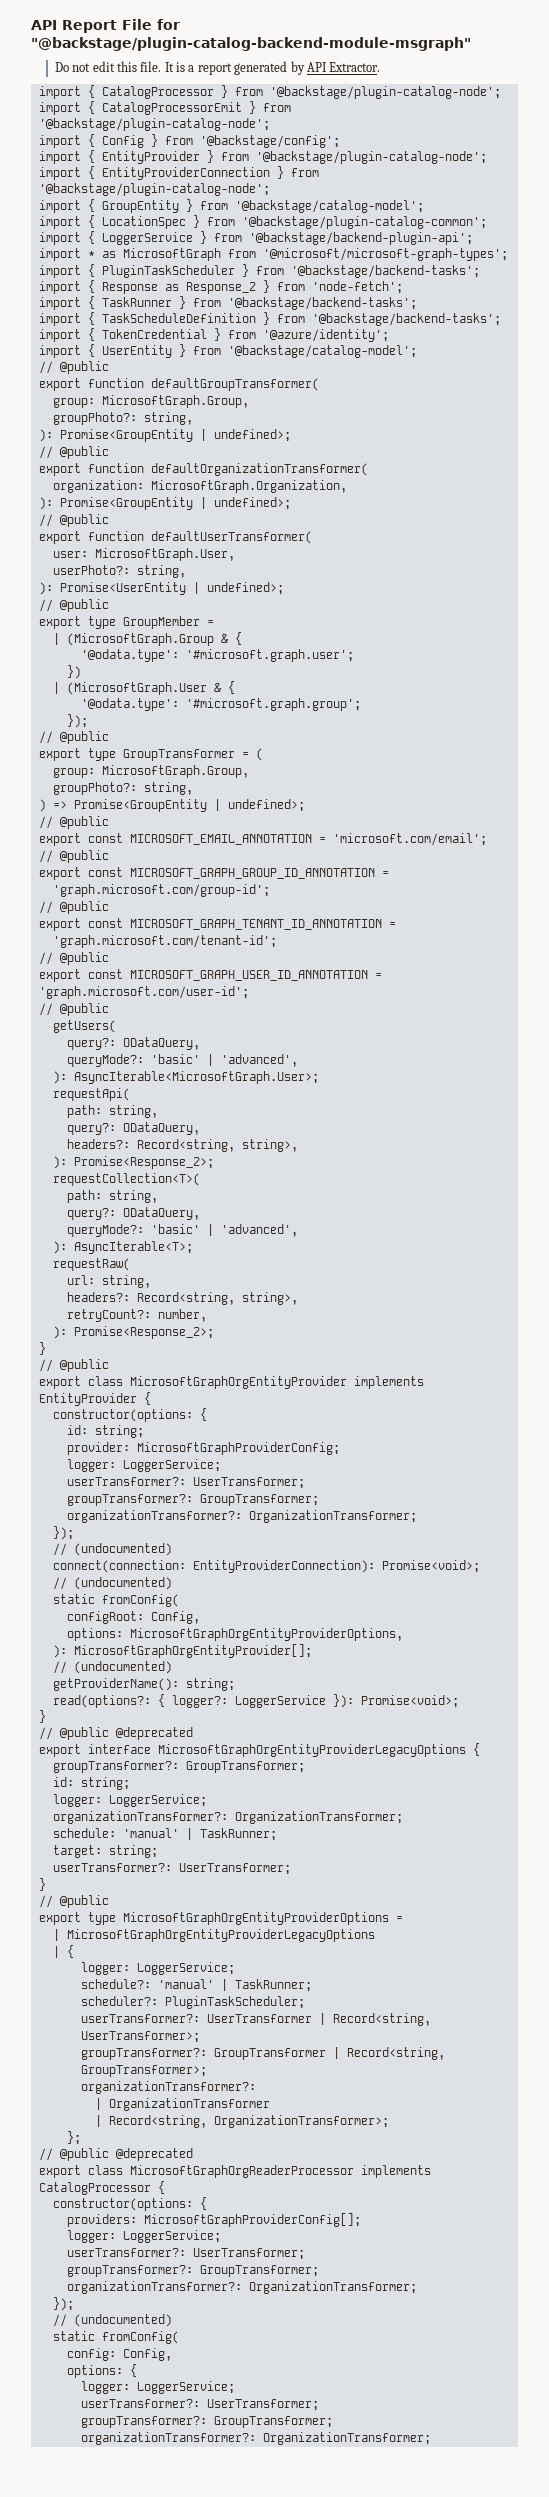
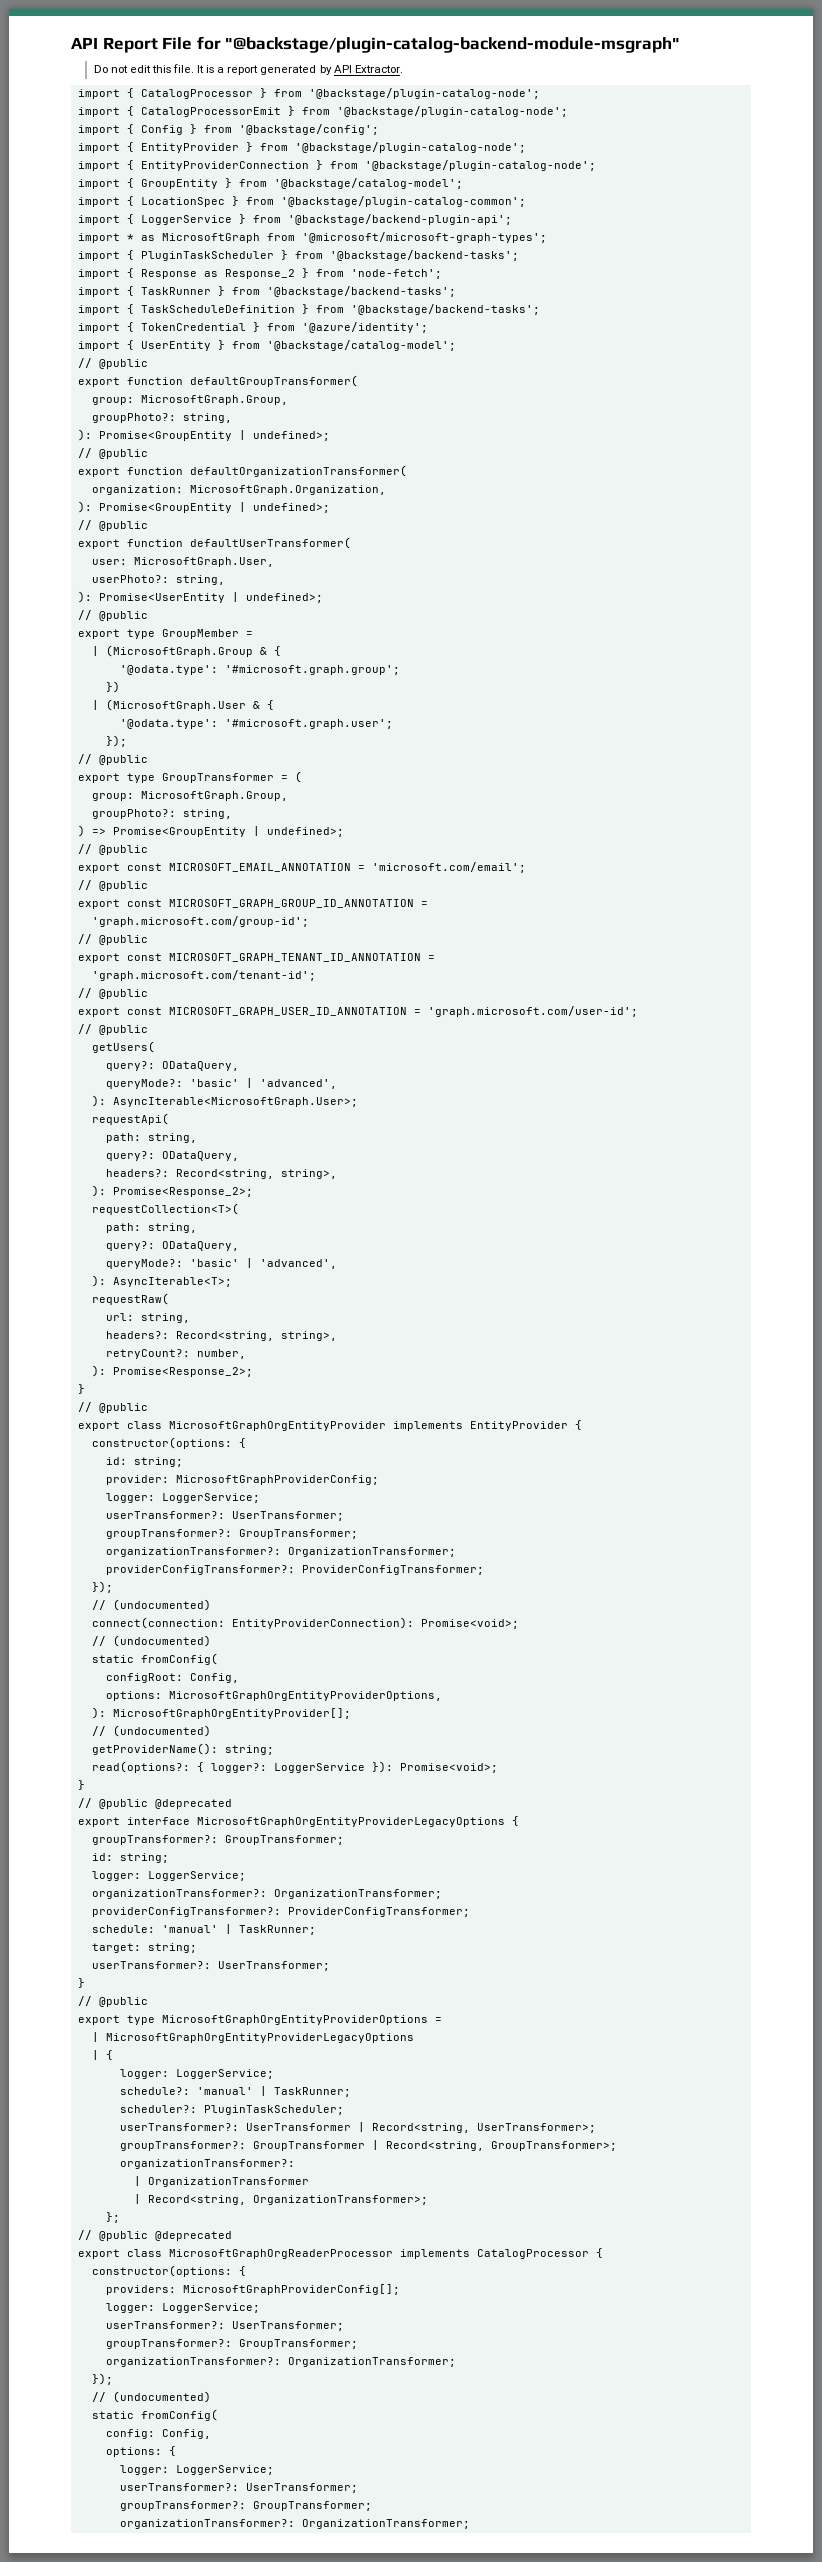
[185,649,354,662] '#microsoft.graph.user'; -> [224,665,400,675] '#microsoft.graph.group';
[185,698,361,711] '#microsoft.graph.group'; -> [224,719,393,729] '#microsoft.graph.user';
(417, 1516) none -> [105,1565,484,1575] // providerConfigTransformer?: ProviderConfigTransformer;
(403, 1817) none -> [91,1907,470,1917] // providerConfigTransformer?: ProviderConfigTransformer;

